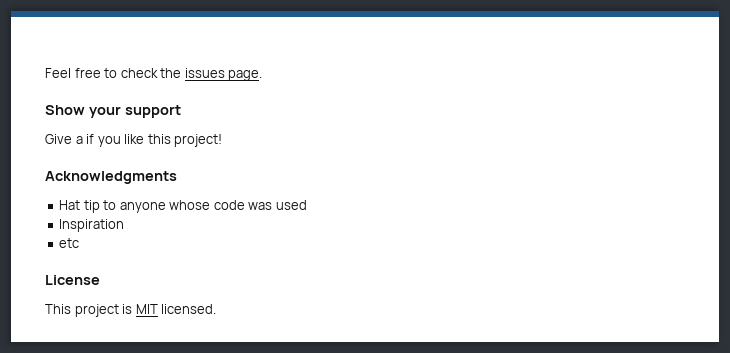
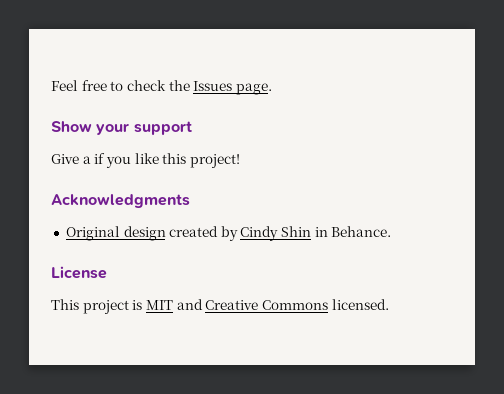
[184,68,225,78] issues -> [193,81,233,91] Issues
[59,200,307,213] [59,219,125,232] [59,238,80,248] Hat tip to anyone whose code was used // Inspiration // etc -> [65,226,392,241] Original design created by Cindy Shin in Behance.
(158, 309) none -> [176,299,328,310] and Creative Commons

